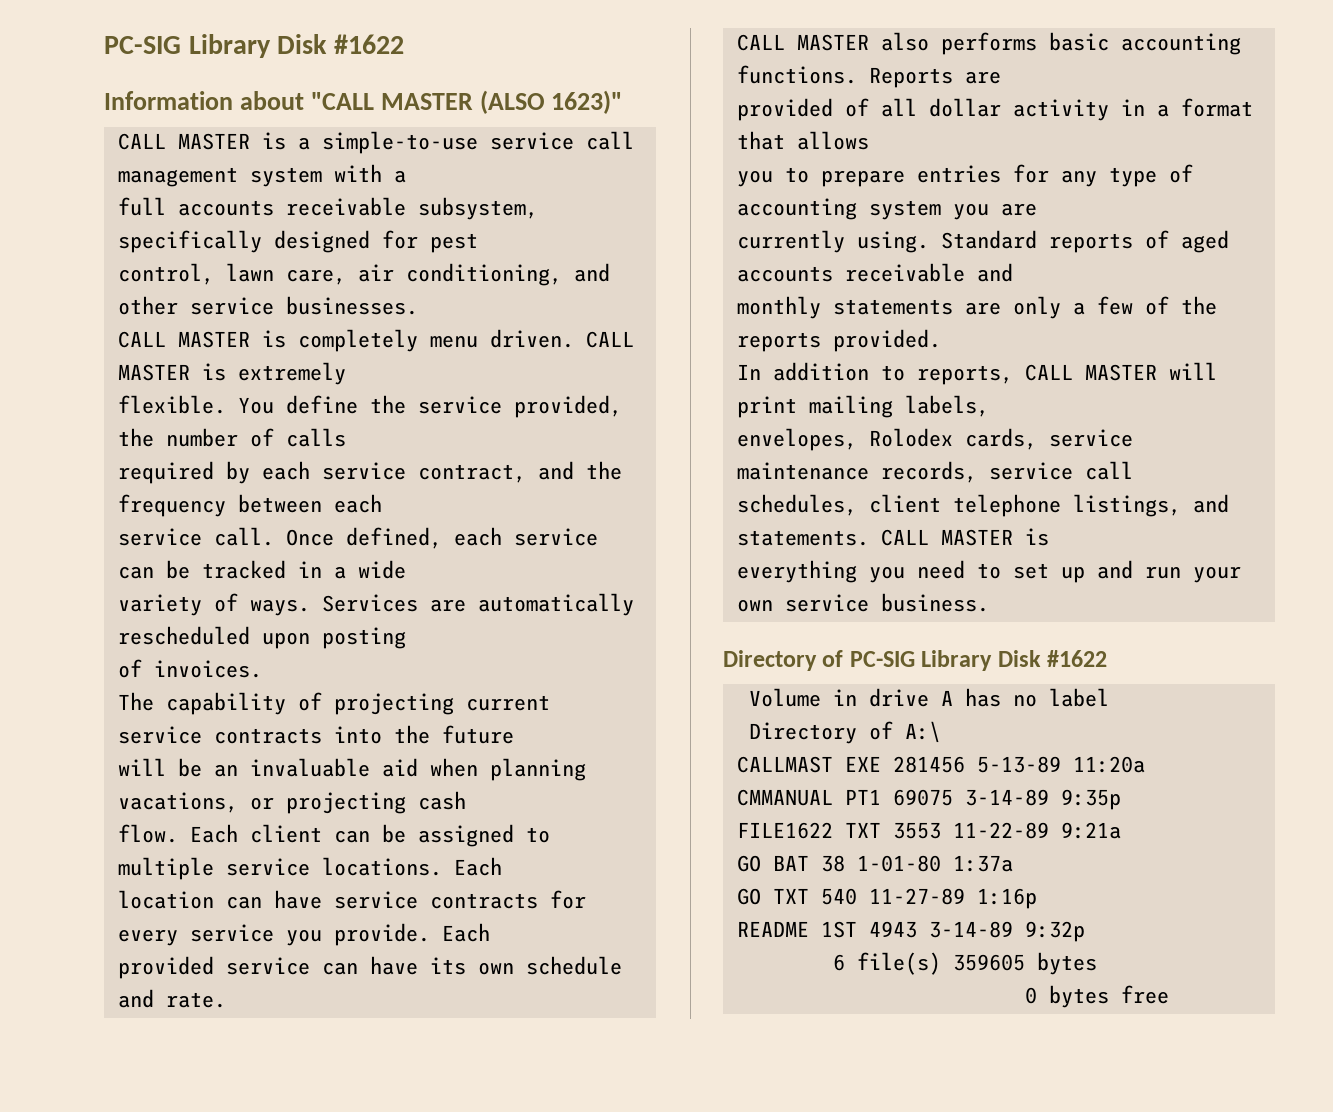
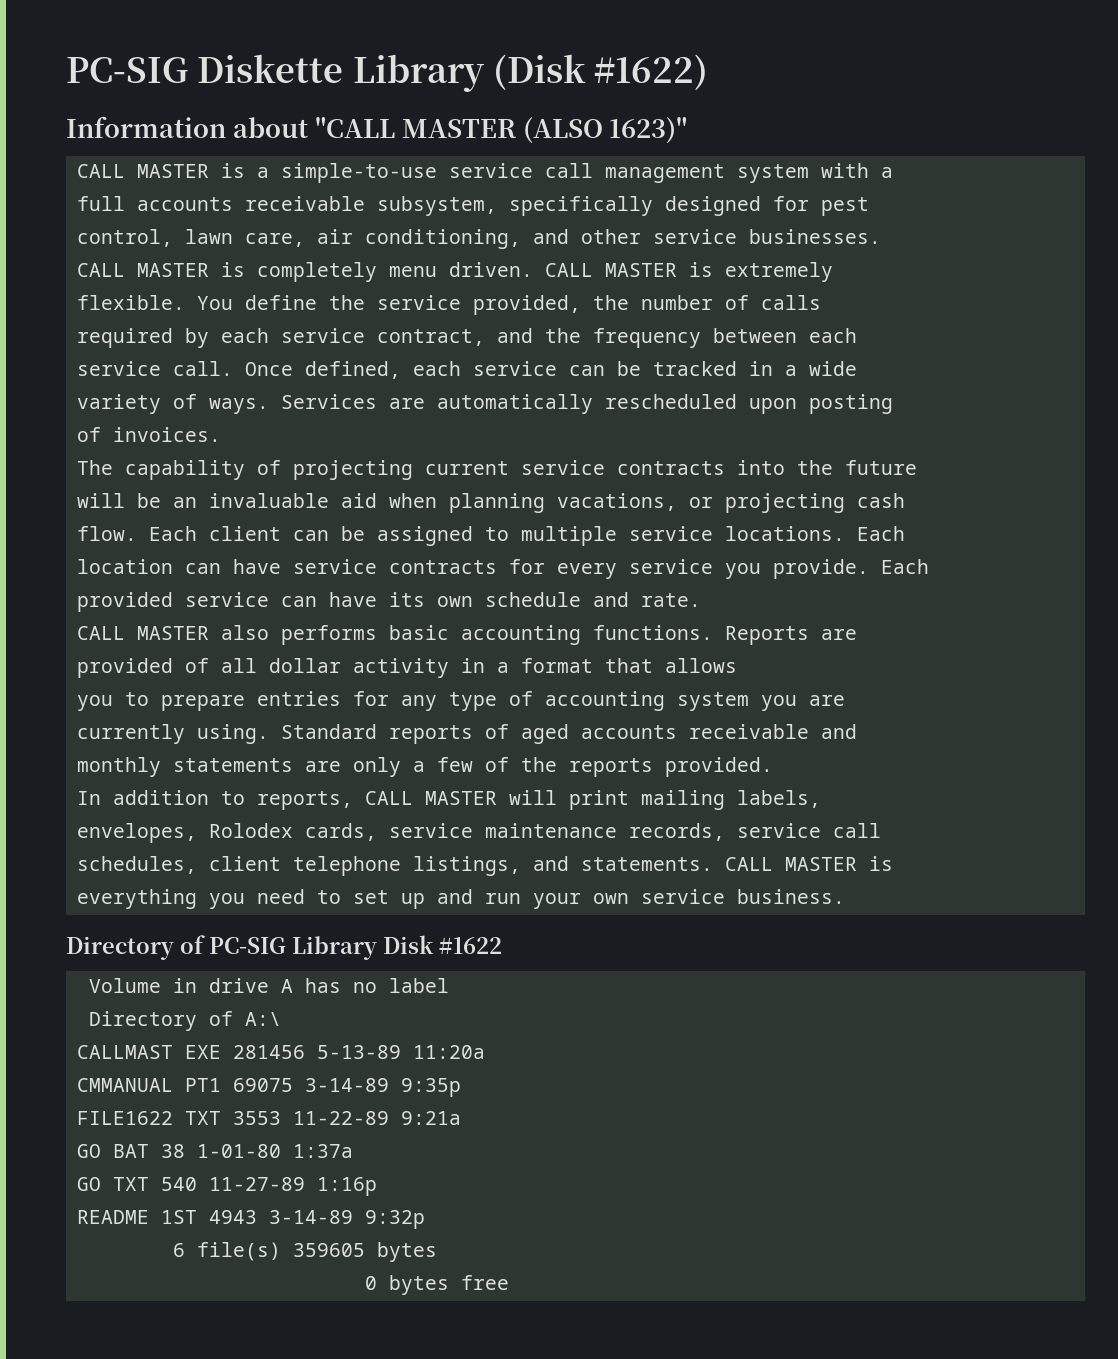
[104,34,404,58] PC-SIG Library Disk #1622 -> [66,54,709,92] PC-SIG Diskette Library (Disk #1622)

